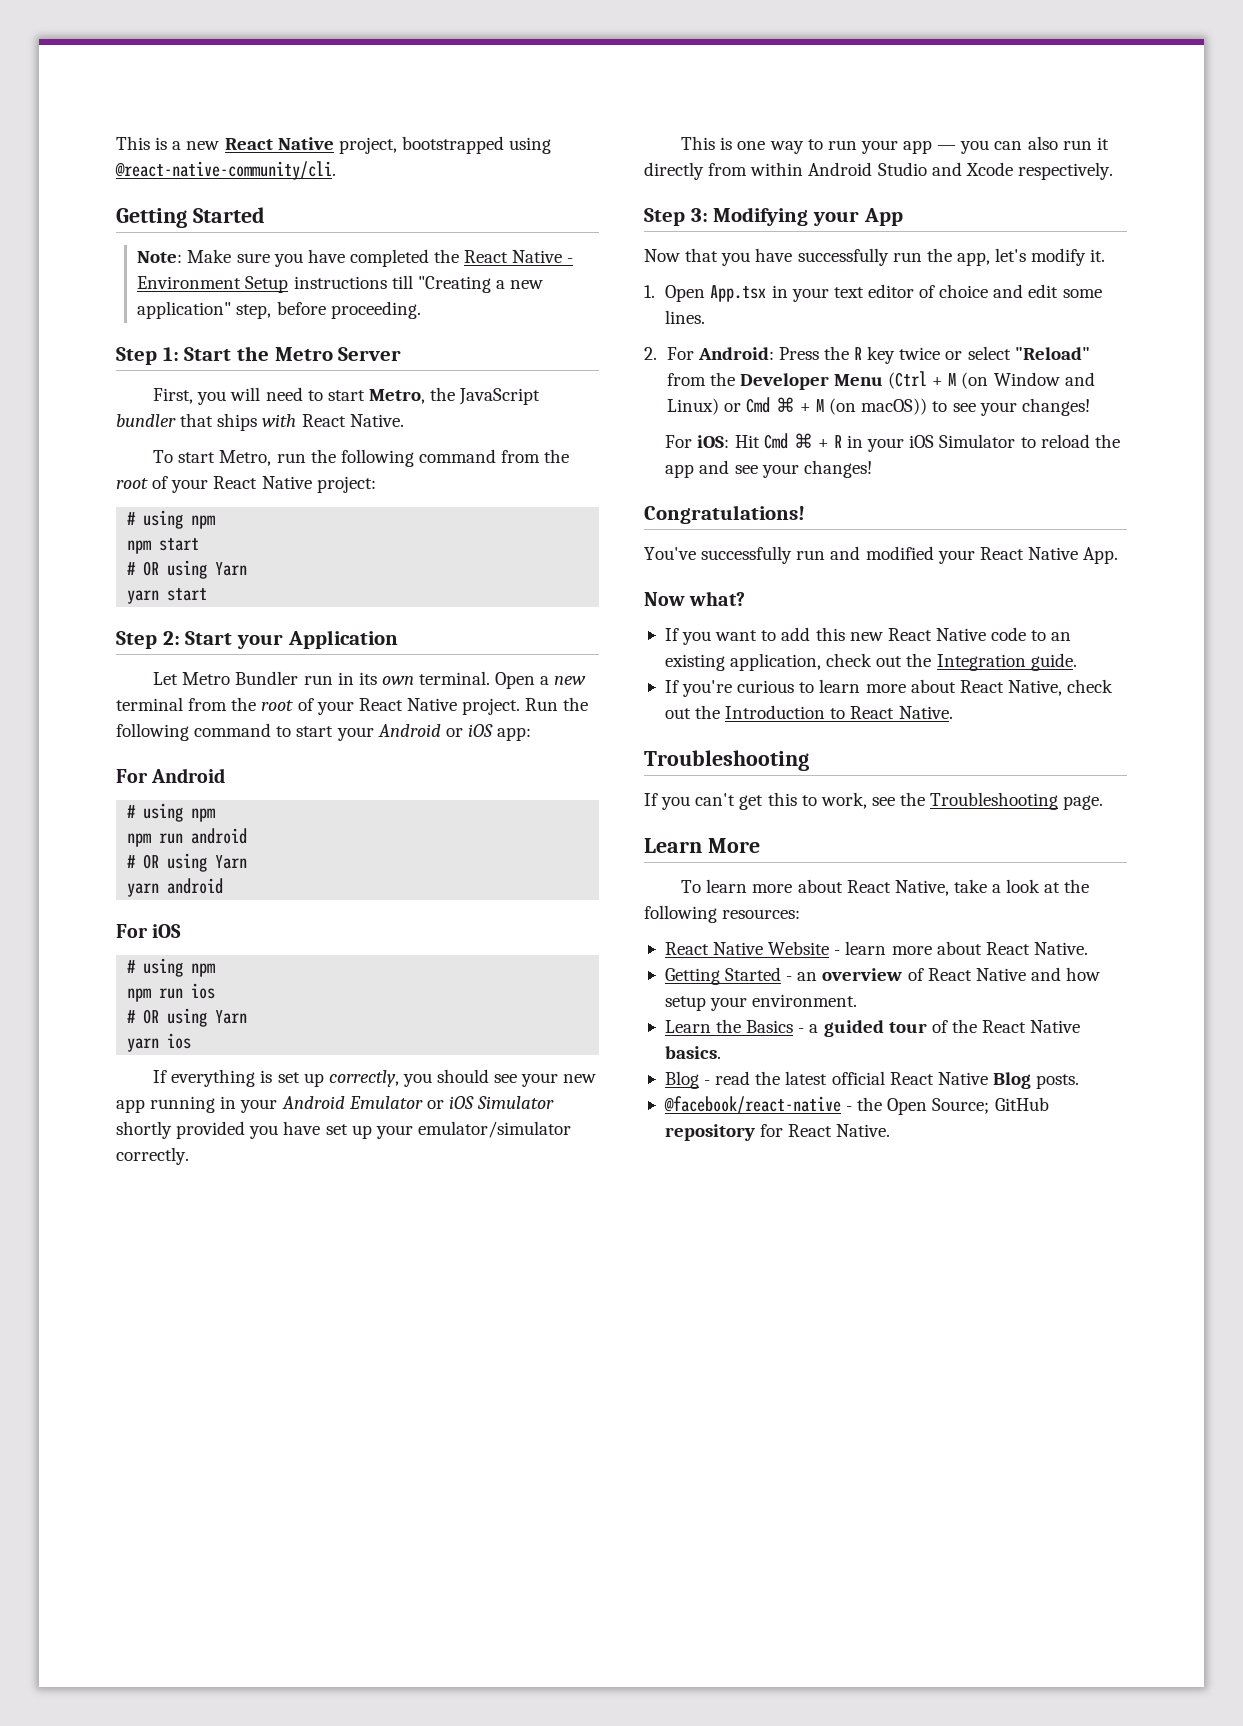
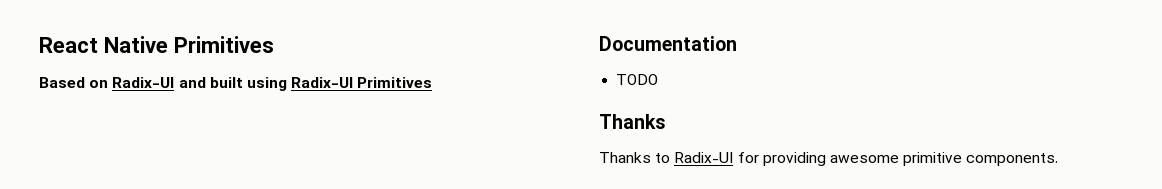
[116,136,552,154] [115,161,336,180] [116,207,265,228] [137,249,574,267] [137,275,544,293] [137,301,421,319] [116,346,402,365] [153,387,541,405] [116,413,404,431] [153,449,570,467] [116,476,376,493] [127,510,216,529] [127,538,200,554] [127,560,248,579] [127,588,208,604] [116,630,398,649] [153,671,587,689] [116,697,589,715] [116,723,532,741] [116,768,226,783] [127,803,216,822] [127,828,248,847] [127,853,248,872] [127,878,224,897] [116,924,182,938] [127,958,216,977] [127,983,216,1002] [127,1008,248,1027] [127,1033,192,1052] [153,1069,597,1087] [116,1096,555,1113] [116,1121,571,1139] [116,1147,189,1165] [681,136,1109,154] [644,162,1113,180] [644,207,903,226] [644,248,1106,266] [644,284,1102,302] [665,310,706,324] [644,346,1090,364] [666,371,1095,390] [666,397,1090,416] [665,433,1120,452] [665,460,872,478] [644,505,805,524] [644,546,1119,564] [644,591,746,606] [664,627,1072,645] [664,653,1077,671] [664,679,1114,697] [664,705,953,719] [644,750,809,771] [644,792,1104,810] [644,838,760,853] [681,879,1090,896] [644,905,801,923] [664,941,1088,955] [664,967,1101,985] [664,994,858,1011] [664,1019,1081,1037] [664,1046,721,1059] [664,1071,1080,1089] [663,1096,1049,1115] [664,1124,891,1141] This is a new React Native project, bootstrapped using @react-native-community/cli. // Getting Started // Note: Make sure you have completed the React Native - Environment Setup instructions till "Creating a new application" step, before proceeding. // Step 1: Start the Metro Server // First, you will need to start Metro, the JavaScript bundler that ships with React Native. // To start Metro, run the following command from the root of your React Native project: // # using npm // npm start // # OR using Yarn // yarn start // Step 2: Start your Application // Let Metro Bundler run in its own terminal. Open a new terminal from the root of your React Native project. Run the following command to start your Android or iOS app: // For Android // # using npm // npm run android // # OR using Yarn // yarn android // For iOS // # using npm // npm run ios // # OR using Yarn // yarn ios // If everything is set up correctly, you should see your new app running in your Android Emulator or iOS Simulator shortly provided you have set up your emulator/simulator correctly. // This is one way to run your app — you can also run it directly from within Android Studio and Xcode respectively. // Step 3: Modifying your App // Now that you have successfully run the app, let's modify it. // 1. Open App.tsx in your text editor of choice and edit some lines. // 2. For Android: Press the R key twice or select "Reload" from the Developer Menu (Ctrl + M (on Window and Linux) or Cmd ⌘ + M (on macOS)) to see your changes! // For iOS: Hit Cmd ⌘ + R in your iOS Simulator to reload the app and see your changes! // Congratulations! // You've successfully run and modified your React Native App. // Now what? // If you want to add this new React Native code to an existing application, check out the Integration guide. // If you're curious to learn more about React Native, check out the Introduction to React Native. // Troubleshooting // If you can't get this to work, see the Troubleshooting page. // Learn More // To learn more about React Native, take a look at the following resources: // React Native Website - learn more about React Native. // Getting Started - an overview of React Native and how setup your environment. // Learn the Basics - a guided tour of the React Native basics. // Blog - read the latest official React Native Blog posts. // @facebook/react-native - the Open Source; GitHub repository for React Native. -> [39,36,274,53] [39,77,433,91] [599,36,737,51] [616,74,659,85] [599,114,665,129] [599,152,1059,166] React Native Primitives // Based on Radix-UI and built using Radix-UI Primitives // Documentation // TODO // Thanks // Thanks to Radix-UI for providing awesome primitive components.

